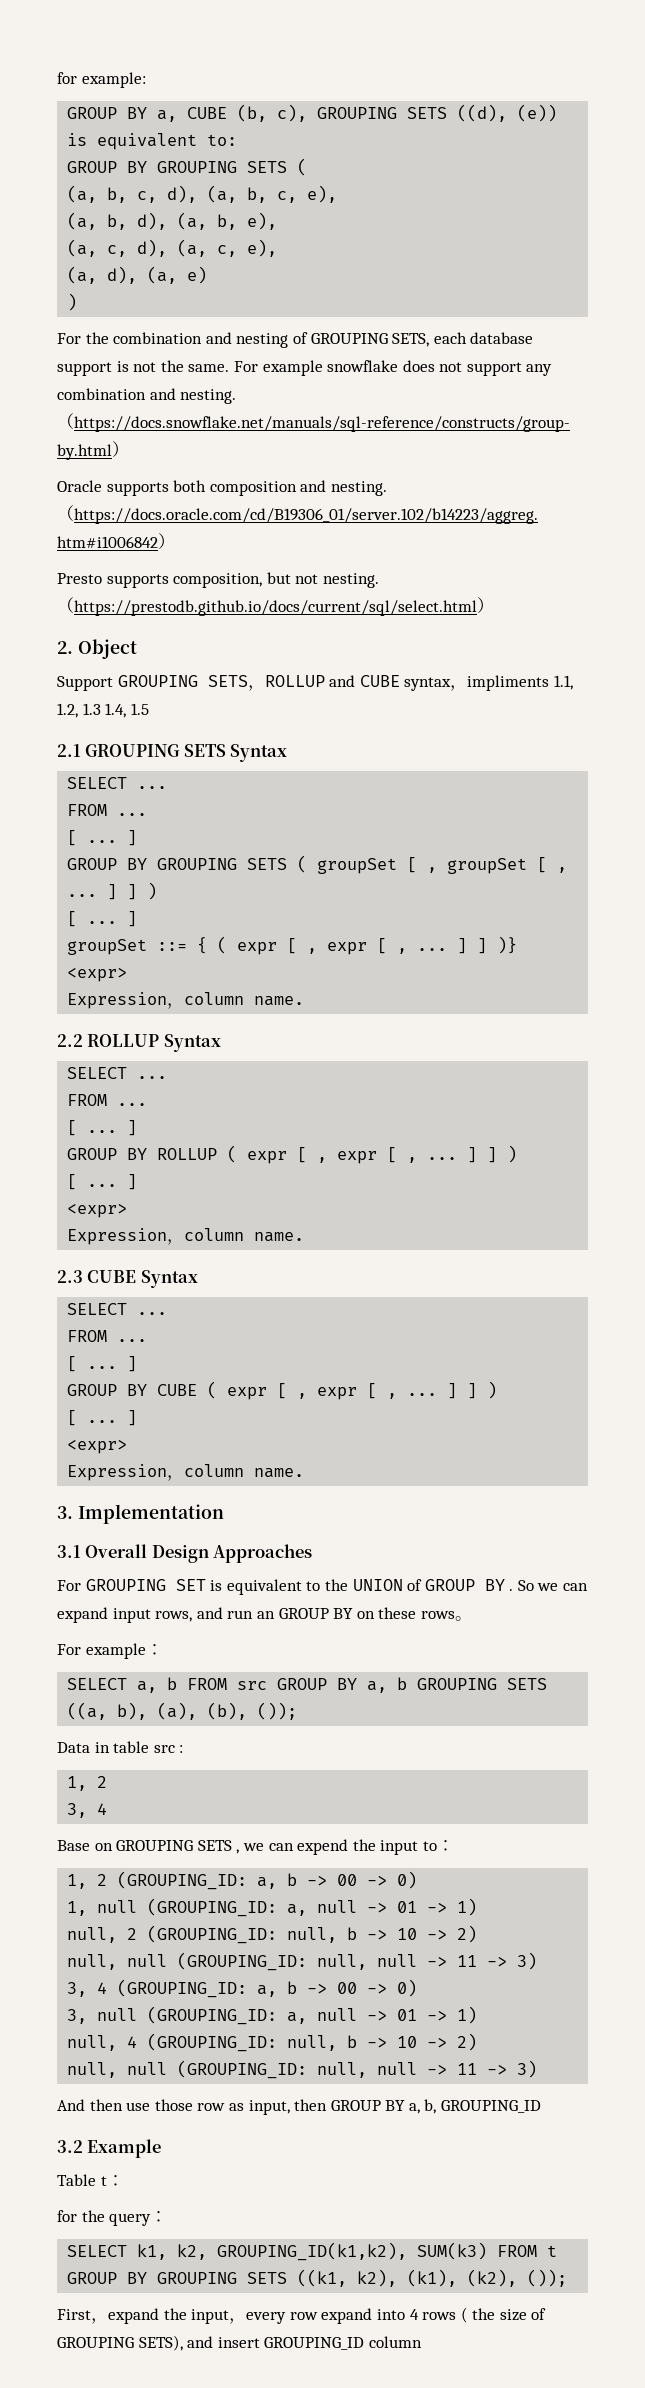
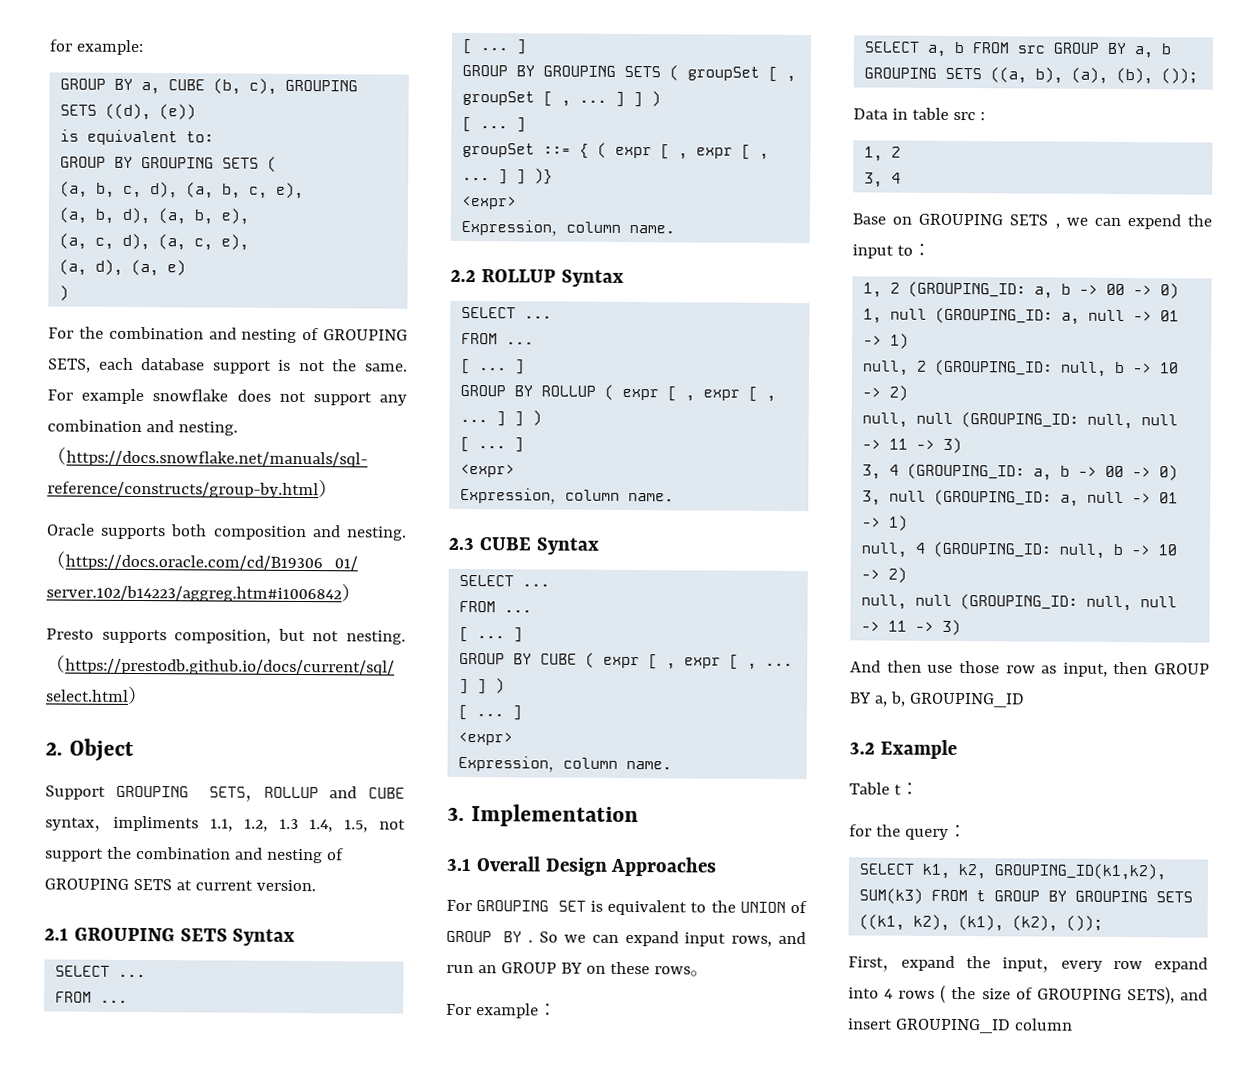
[130,703,149,715] 1.5 -> [344,819,406,833] [44,846,344,864] [44,878,316,892] 1.5, not support the combination and nesting of GROUPING SETS at current version.

